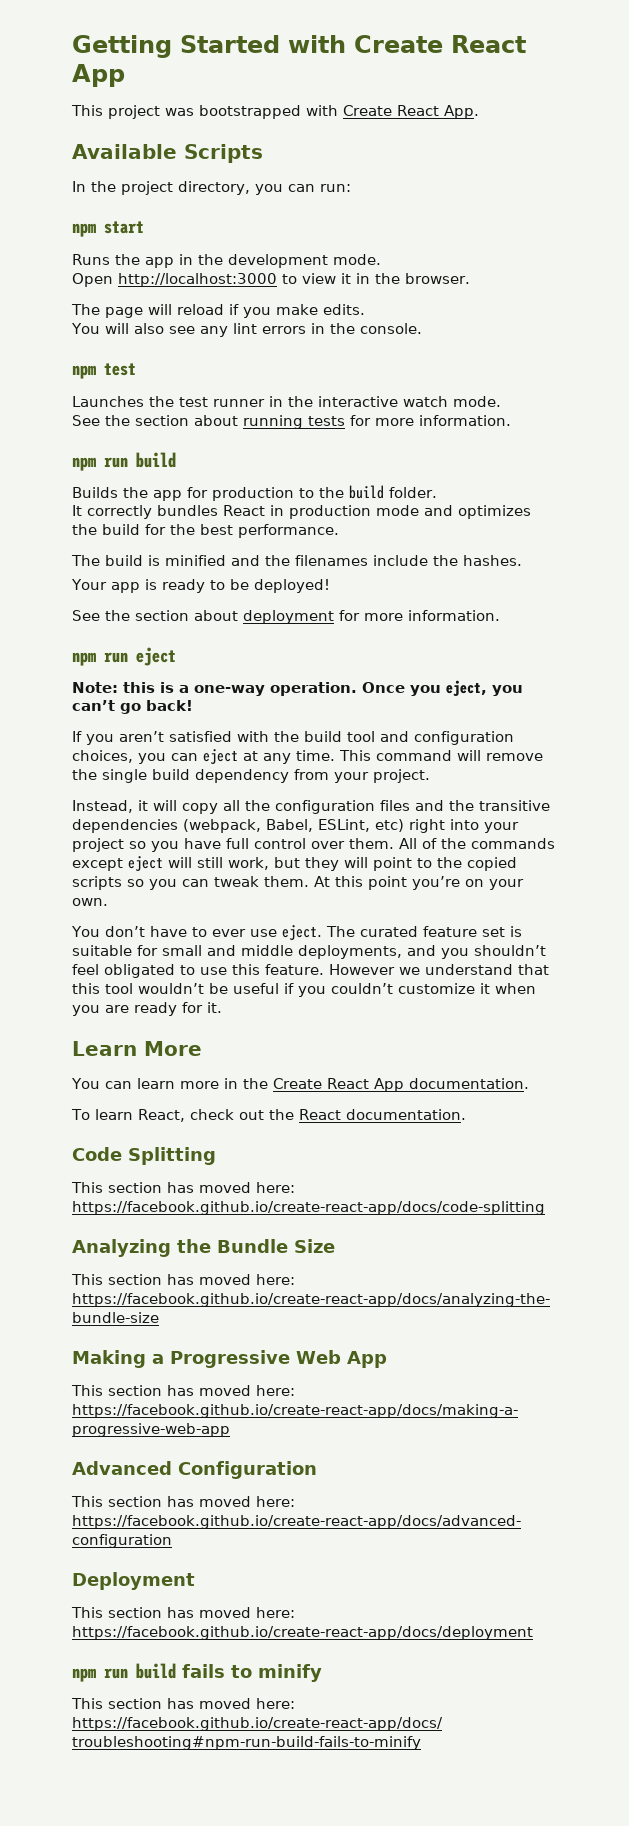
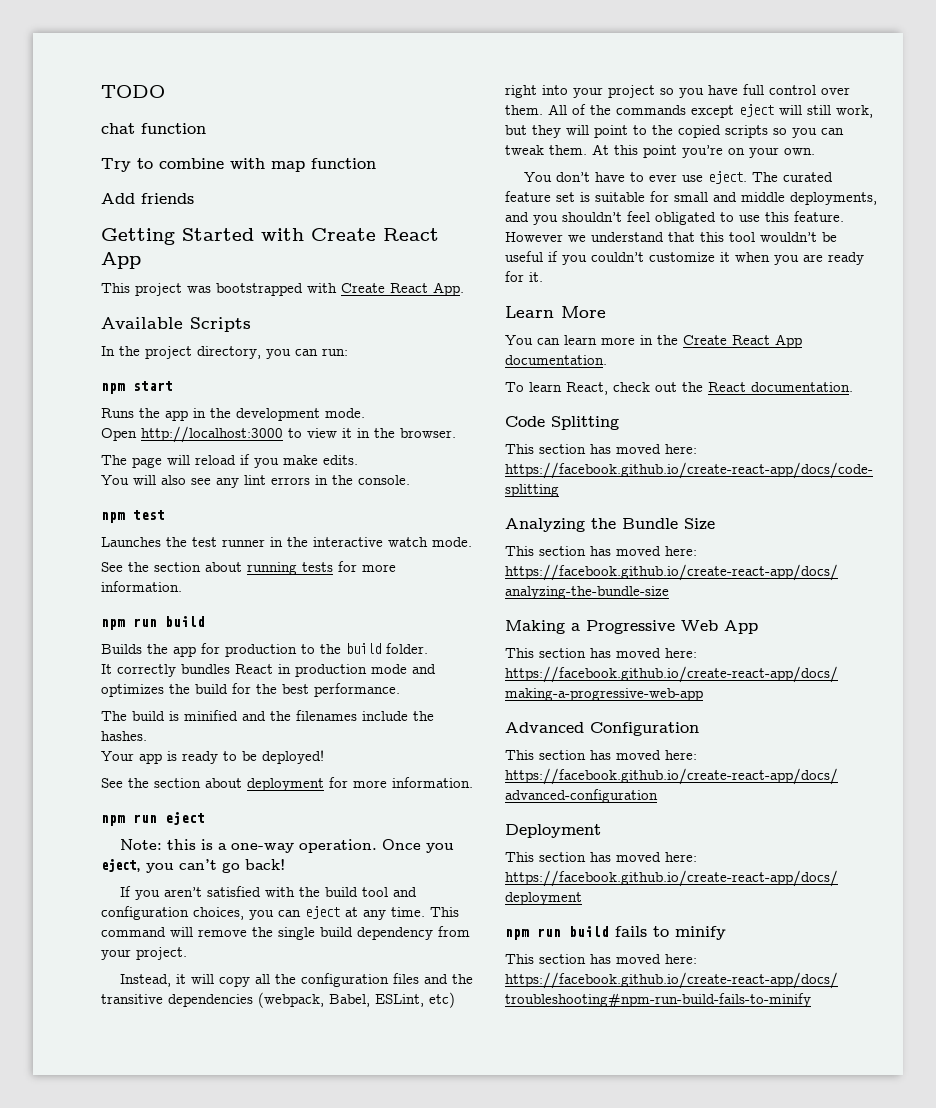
(72, 46) none -> [101,85,165,98] [101,123,206,134] [101,158,376,172] [101,193,194,204] TODO // chat function // Try to combine with map function // Add friends //

